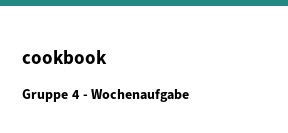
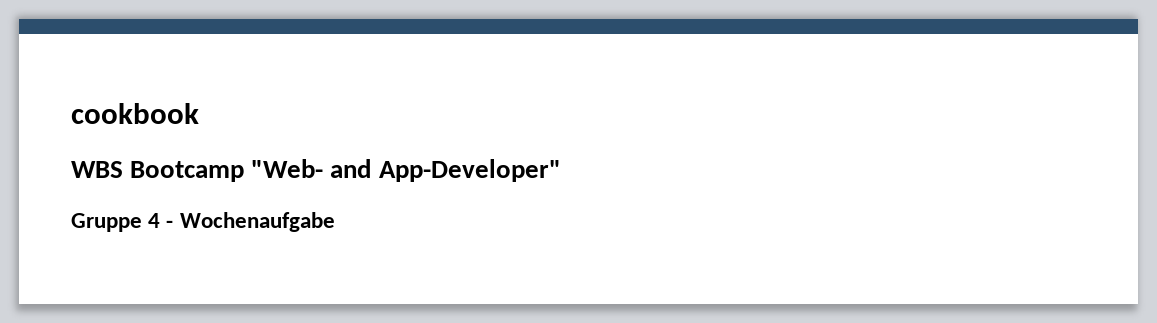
(107, 57) none -> [71,159,561,182] // WBS Bootcamp "Web- and App-Developer"

